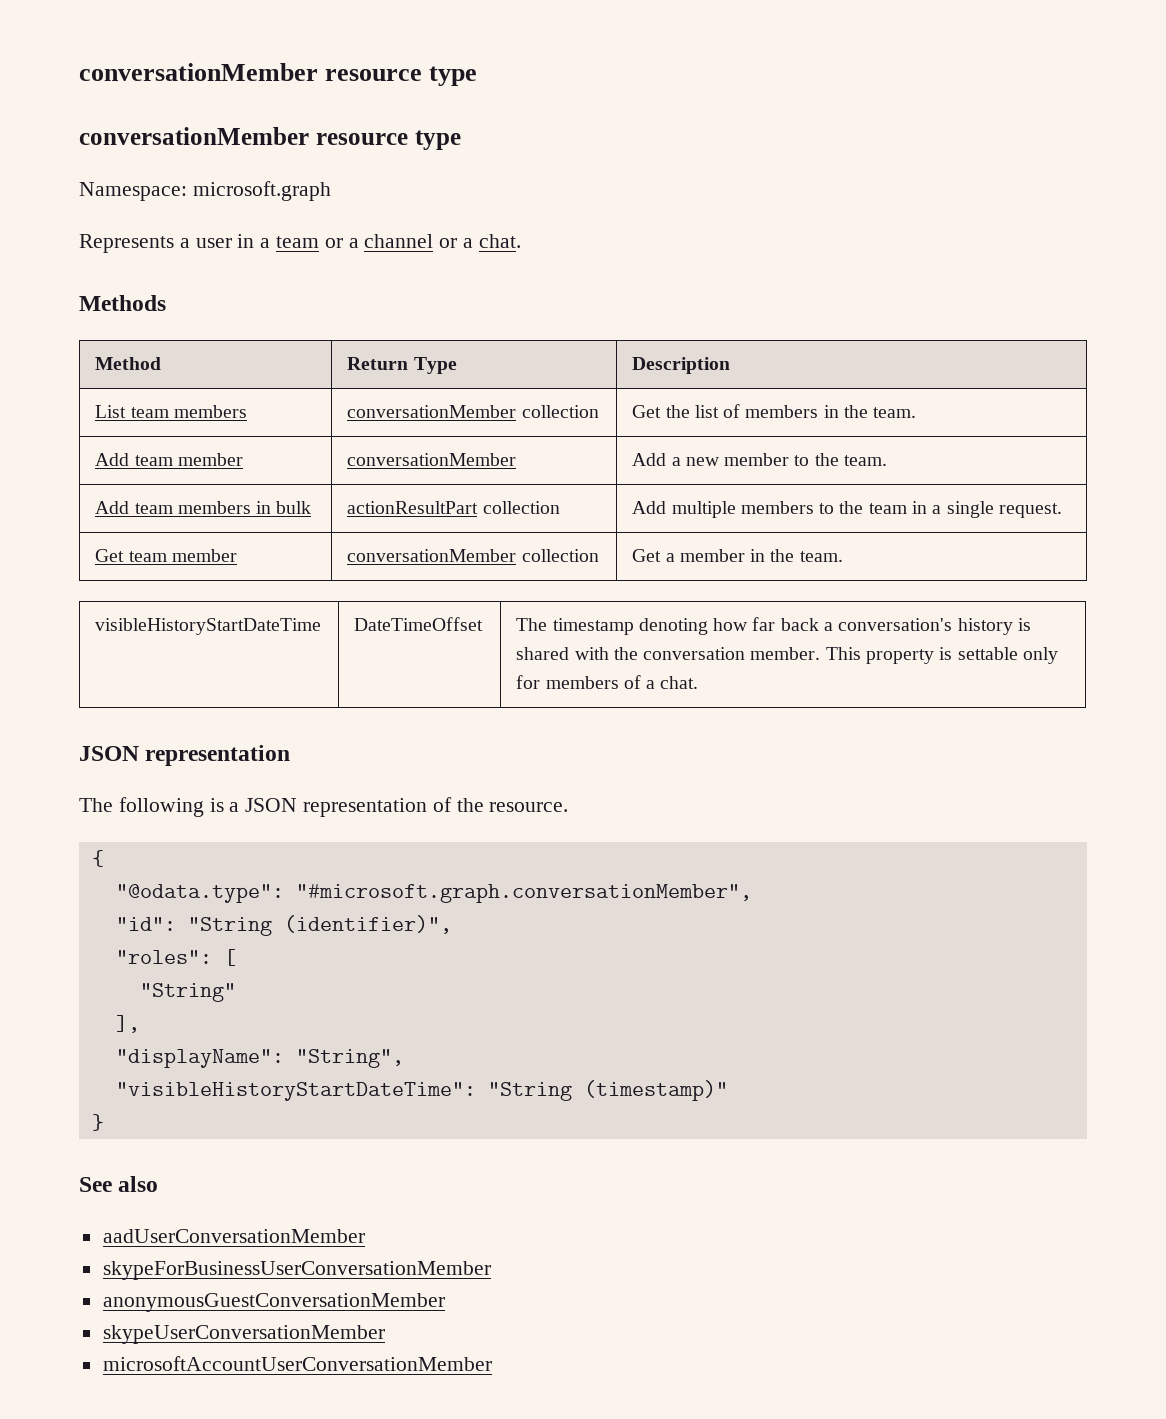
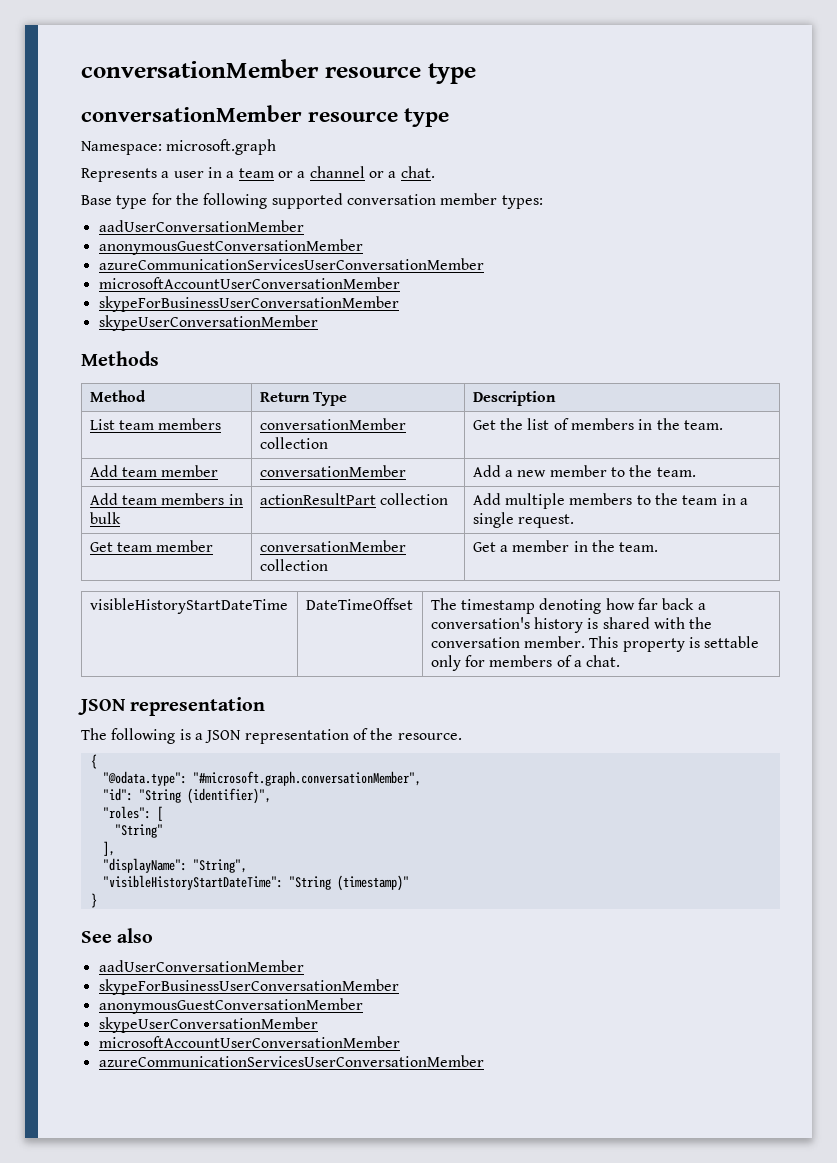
(521, 241) none -> [81,193,543,209] [98,220,304,232] [98,239,363,255] [98,258,484,270] [98,277,400,289] [98,296,399,312] [98,315,318,331] // Base type for the following supported conversation member types: // aadUserConversationMember // anonymousGuestConversationMember // azureCommunicationServicesUserConversationMember // microsoftAccountUserConversationMember // skypeForBusinessUserConversationMember // skypeUserConversationMember
(492, 1363) none -> [98,1055,484,1067] // azureCommunicationServicesUserConversationMember

